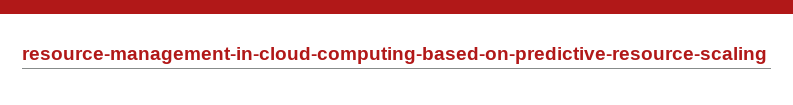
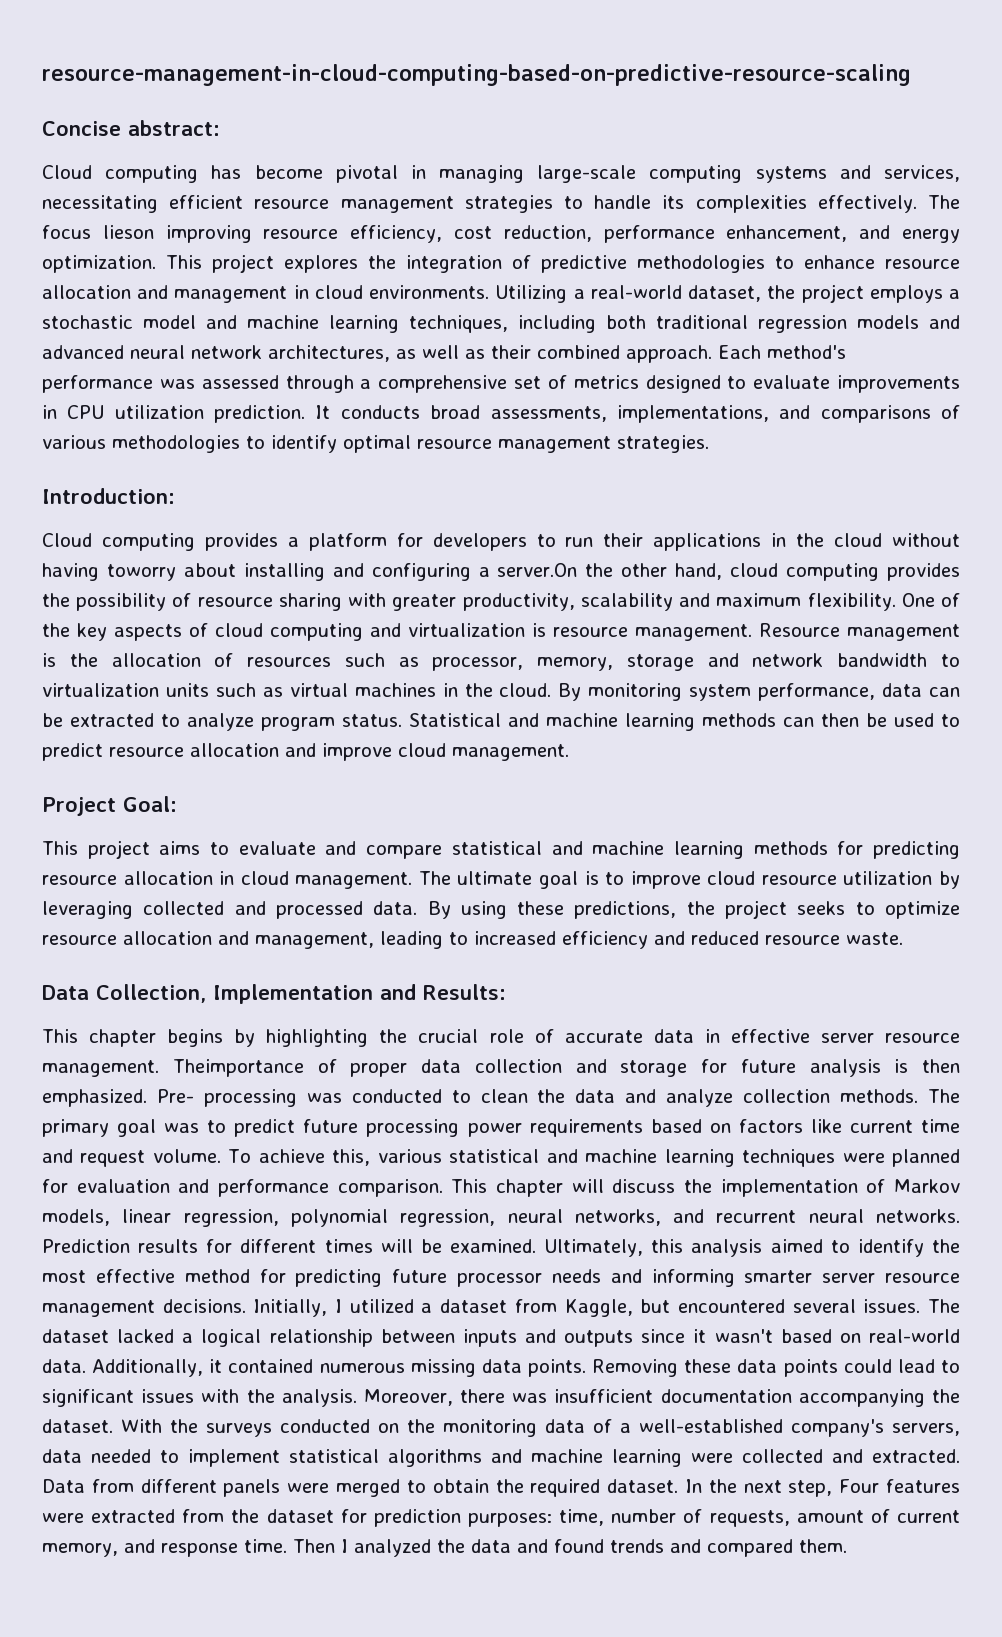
(767, 55) none -> [42,120,220,136] [42,165,960,183] [42,195,961,213] [42,225,960,243] [42,254,960,273] [42,284,961,303] [42,315,960,333] [42,345,846,363] [42,375,961,393] [42,405,961,423] [42,435,709,453] [42,488,175,504] [42,533,961,551] [42,563,960,581] [42,593,961,611] [42,623,960,641] [42,653,960,671] [42,683,961,701] [42,713,960,731] [42,743,569,761] [42,796,177,816] [42,840,961,859] [42,871,960,889] [42,900,960,919] [42,931,903,949] [42,984,506,1004] [42,1029,960,1047] [42,1059,960,1077] [42,1089,960,1107] [42,1119,960,1137] [42,1149,960,1167] [42,1179,960,1197] [42,1209,960,1227] [42,1239,960,1257] [42,1269,961,1287] [42,1299,961,1317] [42,1329,960,1347] [42,1359,960,1377] [42,1389,960,1407] [42,1419,960,1437] [42,1449,960,1467] [42,1479,960,1497] [42,1509,960,1527] [42,1539,847,1557] // Concise abstract: // Cloud computing has become pivotal in managing large-scale computing systems and services, necessitating efficient resource management strategies to handle its complexities effectively. The focus lieson improving resource efficiency, cost reduction, performance enhancement, and energy optimization. This project explores the integration of predictive methodologies to enhance resource allocation and management in cloud environments. Utilizing a real-world dataset, the project employs a stochastic model and machine learning techniques, including both traditional regression models and advanced neural network architectures, as well as their combined approach. Each method's performance was assessed through a comprehensive set of metrics designed to evaluate improvements in CPU utilization prediction. It conducts broad assessments, implementations, and comparisons of various methodologies to identify optimal resource management strategies. // Introduction: // Cloud computing provides a platform for developers to run their applications in the cloud without having toworry about installing and configuring a server.On the other hand, cloud computing provides the possibility of resource sharing with greater productivity, scalability and maximum flexibility. One of the key aspects of cloud computing and virtualization is resource management. Resource management is the allocation of resources such as processor, memory, storage and network bandwidth to virtualization units such as virtual machines in the cloud. By monitoring system performance, data can be extracted to analyze program status. Statistical and machine learning methods can then be used to predict resource allocation and improve cloud management. // Project Goal: // This project aims to evaluate and compare statistical and machine learning methods for predicting resource allocation in cloud management. The ultimate goal is to improve cloud resource utilization by leveraging collected and processed data. By using these predictions, the project seeks to optimize resource allocation and management, leading to increased efficiency and reduced resource waste. // Data Collection, Implementation and Results: // This chapter begins by highlighting the crucial role of accurate data in effective server resource management. Theimportance of proper data collection and storage for future analysis is then emphasized. Pre- processing was conducted to clean the data and analyze collection methods. The primary goal was to predict future processing power requirements based on factors like current time and request volume. To achieve this, various statistical and machine learning techniques were planned for evaluation and performance comparison. This chapter will discuss the implementation of Markov models, linear regression, polynomial regression, neural networks, and recurrent neural networks. Prediction results for different times will be examined. Ultimately, this analysis aimed to identify the most effective method for predicting future processor needs and informing smarter server resource management decisions. Initially, I utilized a dataset from Kaggle, but encountered several issues. The dataset lacked a logical relationship between inputs and outputs since it wasn't based on real-world data. Additionally, it contained numerous missing data points. Removing these data points could lead to significant issues with the analysis. Moreover, there was insufficient documentation accompanying the dataset. With the surveys conducted on the monitoring data of a well-established company's servers, data needed to implement statistical algorithms and machine learning were collected and extracted. Data from different panels were merged to obtain the required dataset. In the next step, Four features were extracted from the dataset for prediction purposes: time, number of requests, amount of current memory, and response time. Then I analyzed the data and found trends and compared them.

